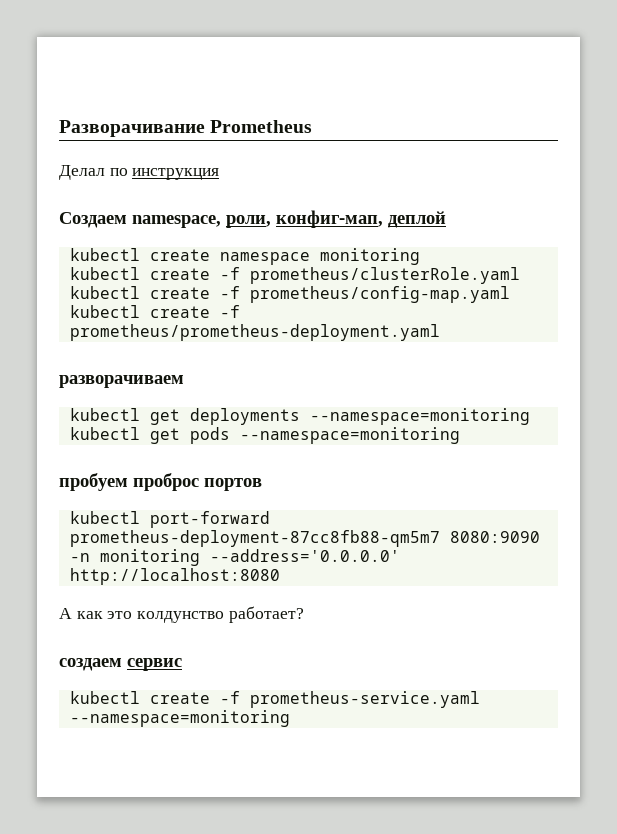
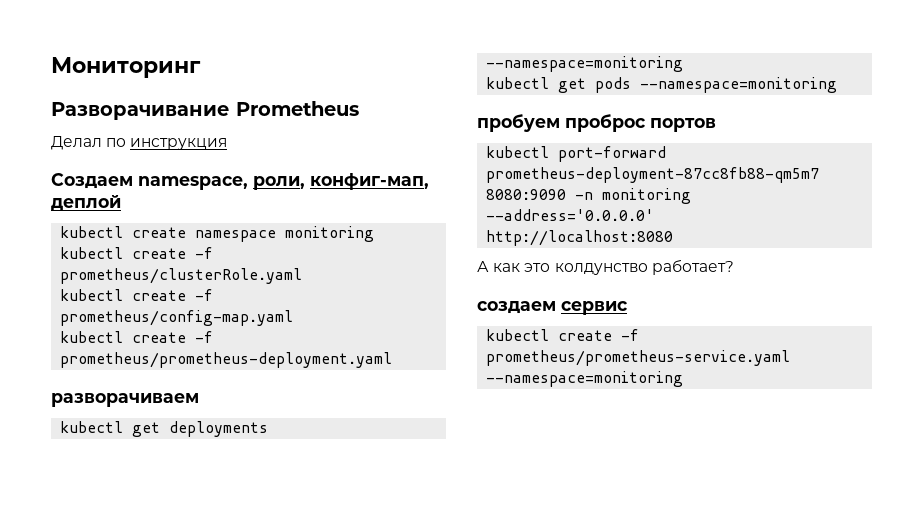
(59, 128) none -> [51,57,201,78] Мониторинг //
[249,691,480,708] prometheus-service.yaml -> [486,350,791,366] prometheus/prometheus-service.yaml

